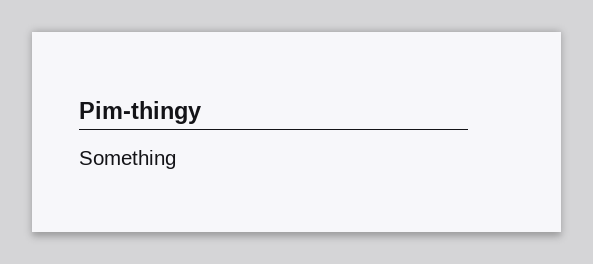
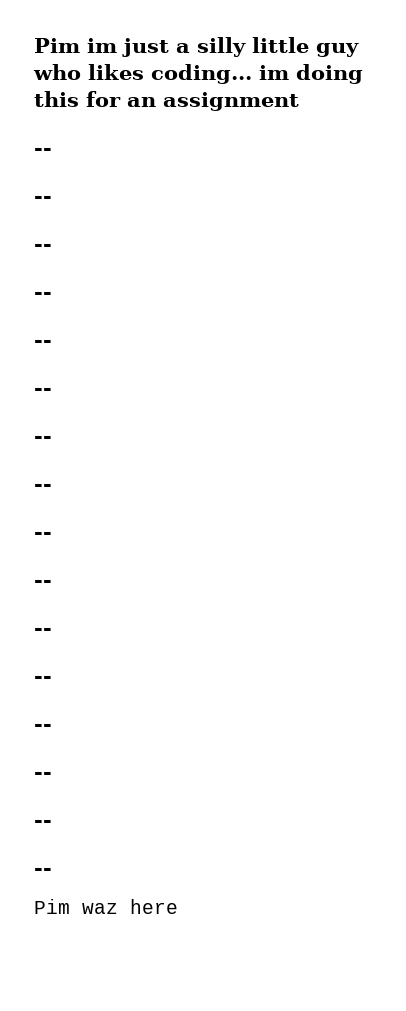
[79,101,201,124] [79,150,176,169] Pim-thingy // Something -> [34,37,359,57] [33,64,363,84] [34,91,299,111] [34,148,52,155] [34,196,52,203] [34,244,52,251] [34,292,52,299] [34,340,52,347] [34,388,52,395] [34,436,52,443] [34,484,52,491] [34,532,52,539] [34,580,52,587] [34,628,52,635] [34,676,52,683] [34,724,52,731] [34,772,52,779] [34,820,52,827] [34,868,52,875] [34,899,178,914] Pim im just a silly little guy who likes coding... im doing this for an assignment // -- // -- // -- // -- // -- // -- // -- // -- // -- // -- // -- // -- // -- // -- // -- // -- // Pim waz here

